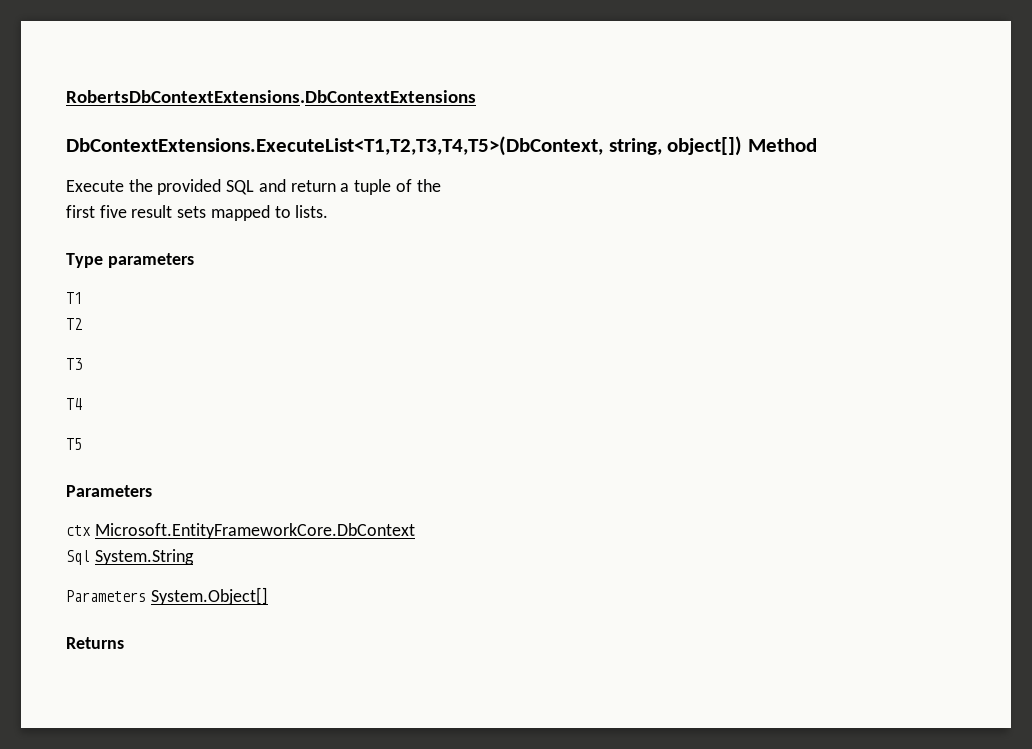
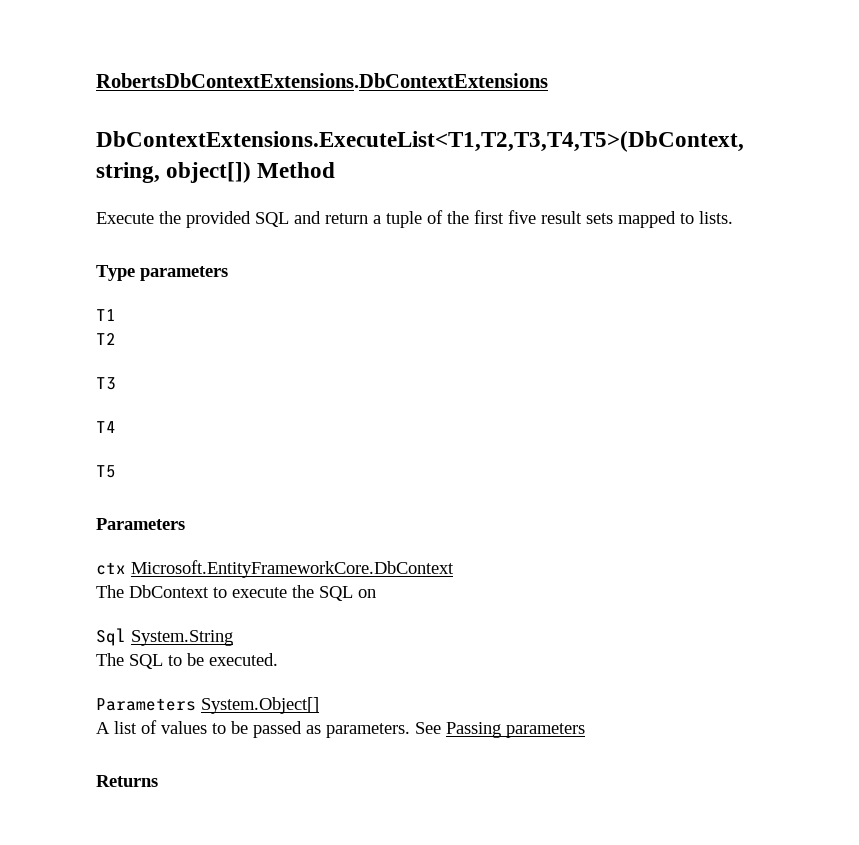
(441, 185) // -> (469, 217) none
[66,549,194,565] [66,587,268,605] Sql System.String // Parameters System.Object[] -> [96,585,376,601] [96,628,233,646] [96,653,278,669] [96,697,319,714] [96,720,585,738] The DbContext to execute the SQL on // Sql System.String // The SQL to be executed. // Parameters System.Object[] // A list of values to be passed as parameters. See Passing parameters

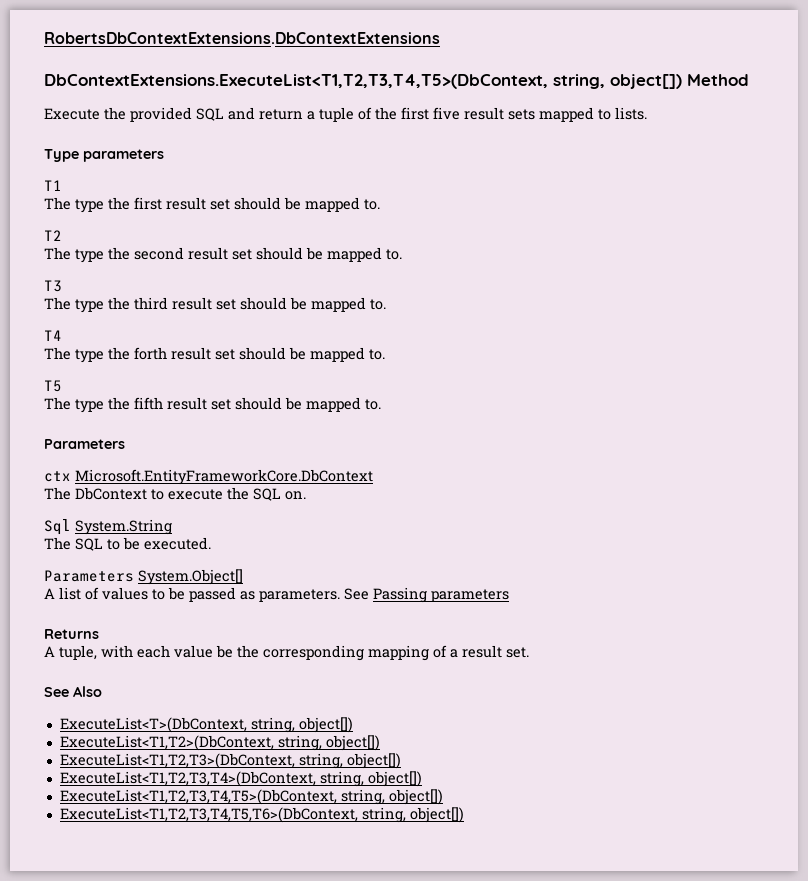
[96,333,116,345] [96,377,116,390] [96,421,116,433] [96,465,116,478] T2 // T3 // T4 // T5 -> [44,197,380,213] [44,230,62,241] [44,247,402,263] [44,280,62,292] [44,297,386,313] [44,330,62,341] [44,347,385,363] [44,380,62,392] [44,397,381,413] The type the first result set should be mapped to. // T2 // The type the second result set should be mapped to. // T3 // The type the third result set should be mapped to. // T4 // The type the forth result set should be mapped to. // T5 // The type the fifth result set should be mapped to.
[358,589,376,598] on -> [285,491,306,500] on.
(158, 781) none -> [44,645,529,661] [44,686,102,697] [59,717,353,733] [59,735,380,751] [59,753,401,769] [59,771,422,787] [59,789,443,805] [59,807,464,823] // A tuple, with each value be the corresponding mapping of a result set. // See Also // ExecuteList<T>(DbContext, string, object[]) // ExecuteList<T1,T2>(DbContext, string, object[]) // ExecuteList<T1,T2,T3>(DbContext, string, object[]) // ExecuteList<T1,T2,T3,T4>(DbContext, string, object[]) // ExecuteList<T1,T2,T3,T4,T5>(DbContext, string, object[]) // ExecuteList<T1,T2,T3,T4,T5,T6>(DbContext, string, object[])

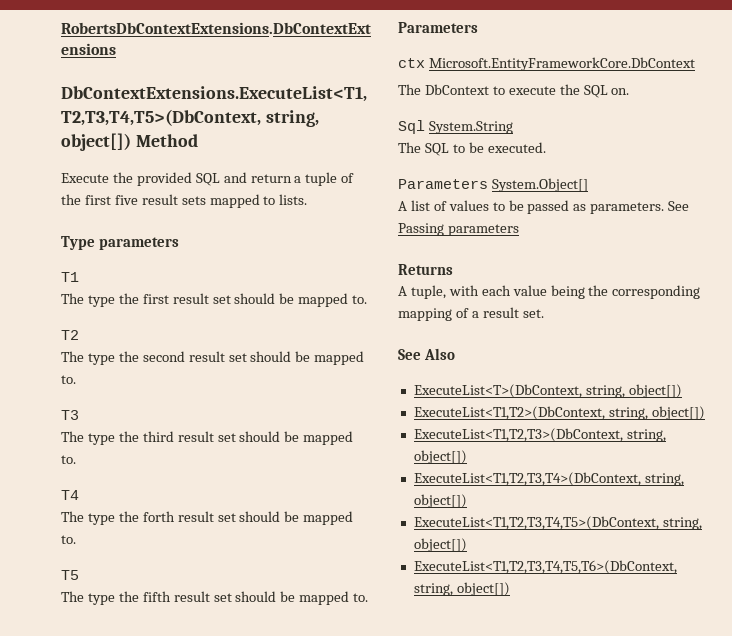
[216,645,233,658] be -> [550,285,585,299] being

